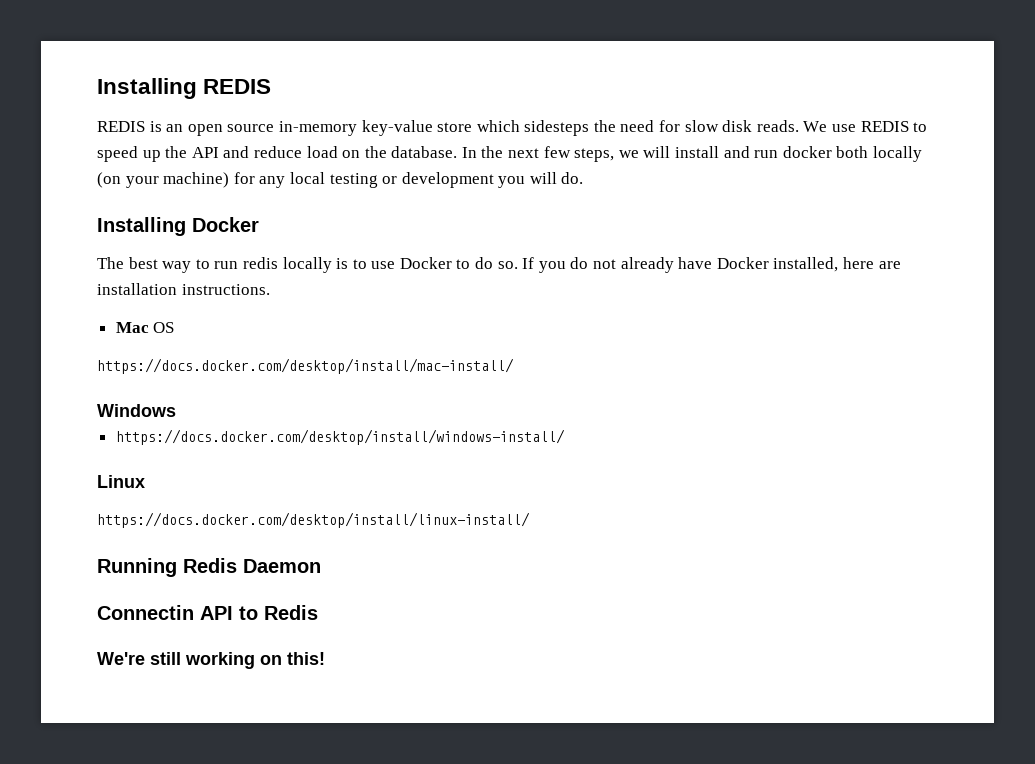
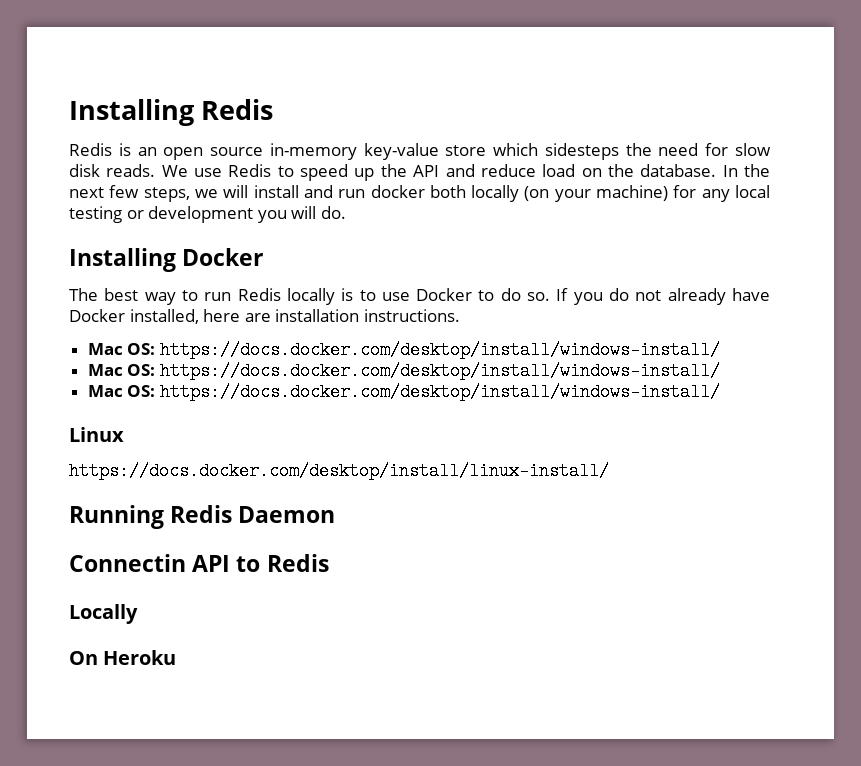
[97,78,272,99] [97,121,145,132] Installing REDIS // REDIS -> [69,99,274,126] [69,143,112,156] Installing Redis // Redis
[860,121,909,132] REDIS -> [228,164,272,177] Redis
[242,257,278,269] redis -> [237,288,281,301] Redis
[153,322,175,333] [97,358,514,374] [97,404,176,417] OS // https://docs.docker.com/desktop/install/mac-install/ // Windows // -> [127,341,720,359] [87,362,720,380] [87,385,156,397] OS: https://docs.docker.com/desktop/install/windows-install/ // Mac OS: https://docs.docker.com/desktop/install/windows-install/ // Mac OS:
[97,652,325,669] We're still working on this! -> [69,604,138,624] [69,650,177,665] Locally // On Heroku

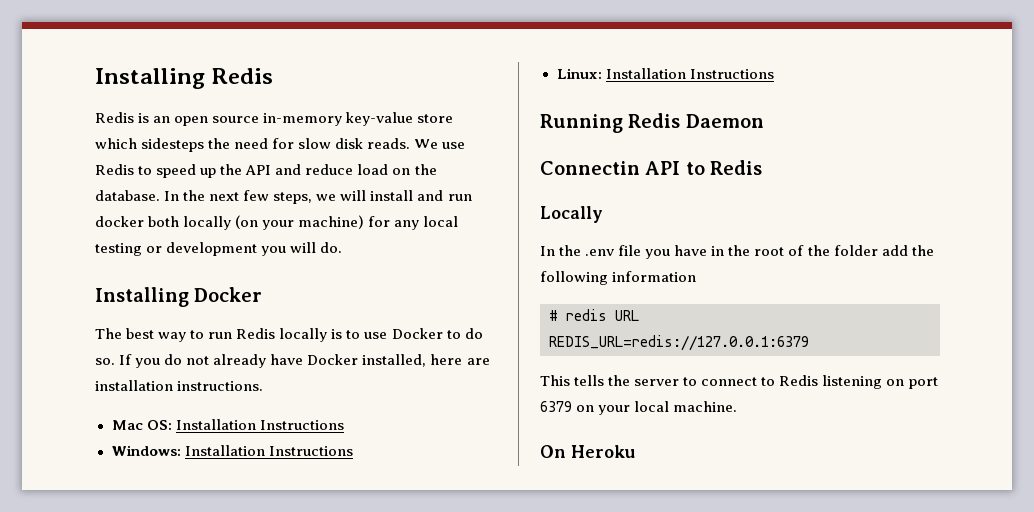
[159,341,720,359] [87,362,720,380] [87,383,720,401] [69,427,124,442] [69,462,609,480] https://docs.docker.com/desktop/install/windows-install/ // Mac OS: https://docs.docker.com/desktop/install/windows-install/ // Mac OS: https://docs.docker.com/desktop/install/windows-install/ // Linux // https://docs.docker.com/desktop/install/linux-install/ -> [175,419,344,430] [111,445,353,456] [556,68,774,79] Installation Instructions // Windows: Installation Instructions // Linux: Installation Instructions
(138, 614) none -> [540,245,934,259] [540,271,697,285] [549,309,639,321] [549,335,809,351] [540,375,938,389] [540,401,738,415] // In the .env file you have in the root of the folder add the following information // # redis URL // REDIS_URL=redis://127.0.0.1:6379 // This tells the server to connect to Redis listening on port 6379 on your local machine.

